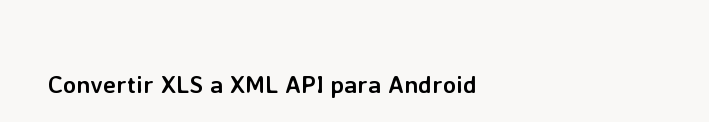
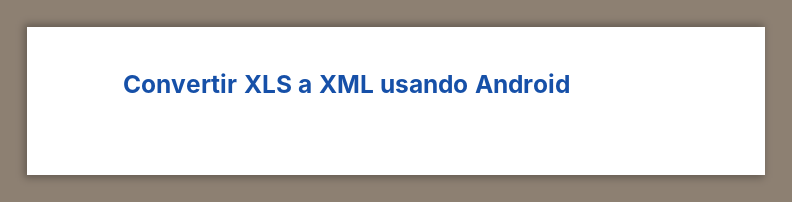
[285,76,381,98] API para -> [380,75,469,93] usando

